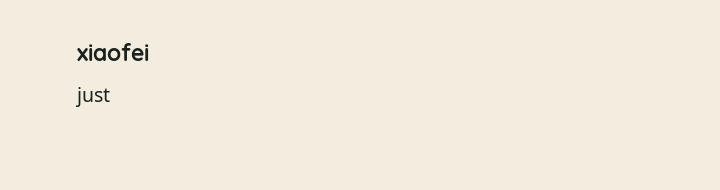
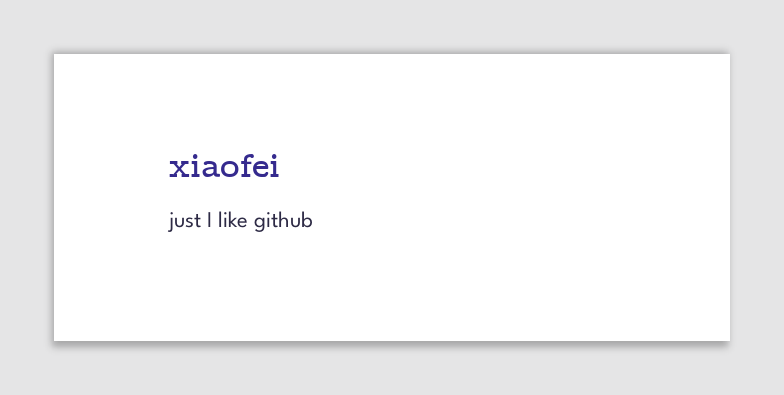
(110, 97) none -> [207,211,314,232] I like github

